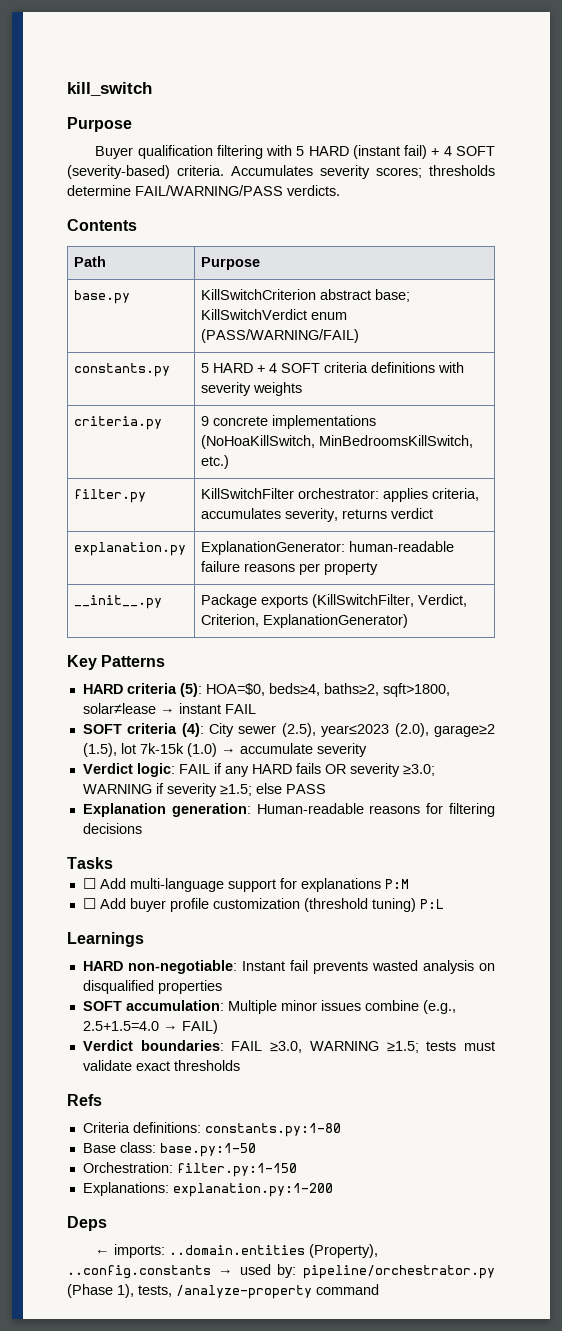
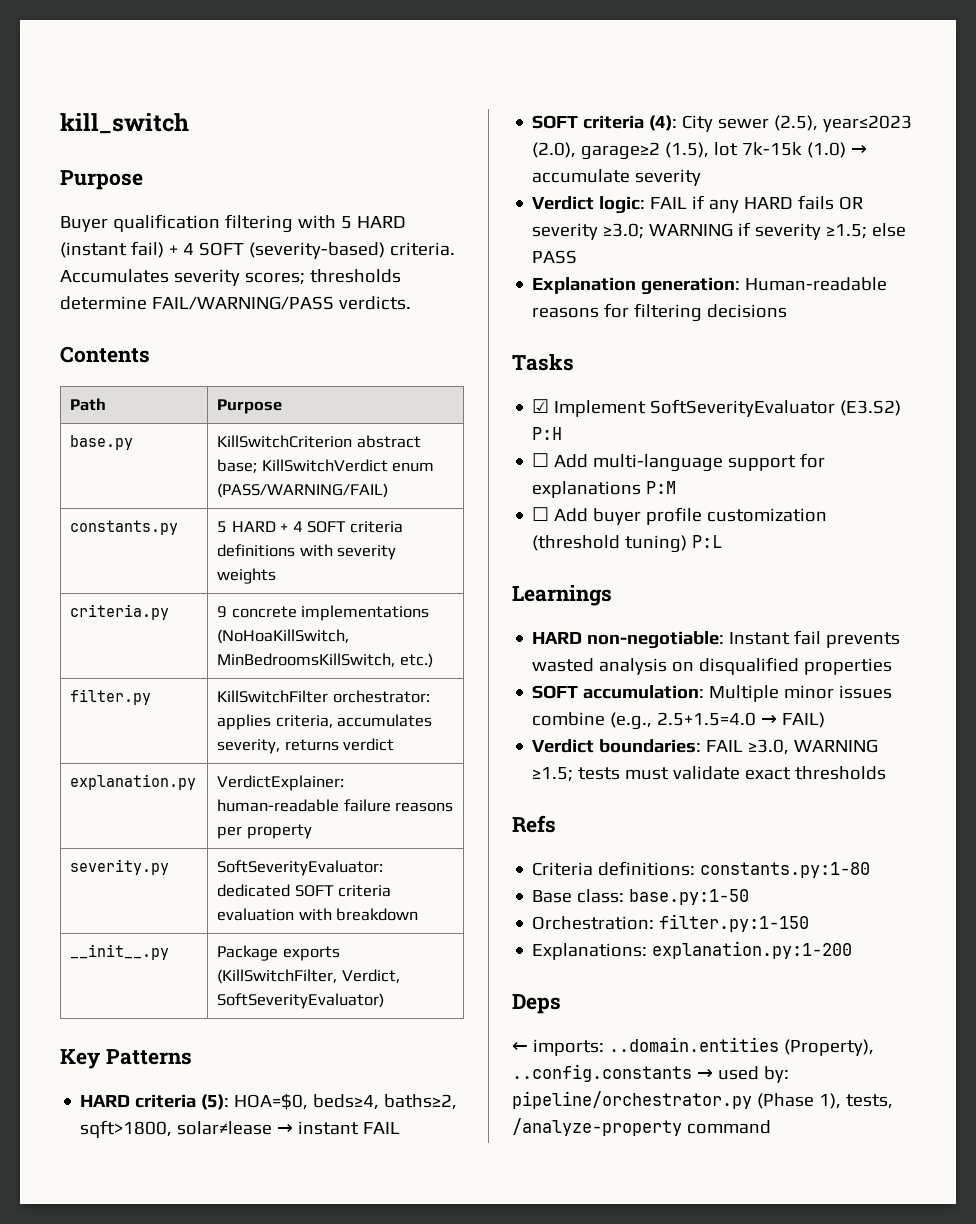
[201,541,346,555] ExplanationGenerator: -> [217,775,345,791] VerdictExplainer:
(379, 568) none -> [70,859,170,875] [217,860,384,876] [217,884,392,897] [217,908,419,921] // severity.py | SoftSeverityEvaluator: dedicated SOFT criteria evaluation with breakdown
[201,614,409,628] Criterion, ExplanationGenerator) -> [217,993,385,1009] SoftSeverityEvaluator)
(113, 863) none -> [532,399,902,417] [532,427,563,440] // ☑ Implement SoftSeverityEvaluator (E3.S2) P:H

